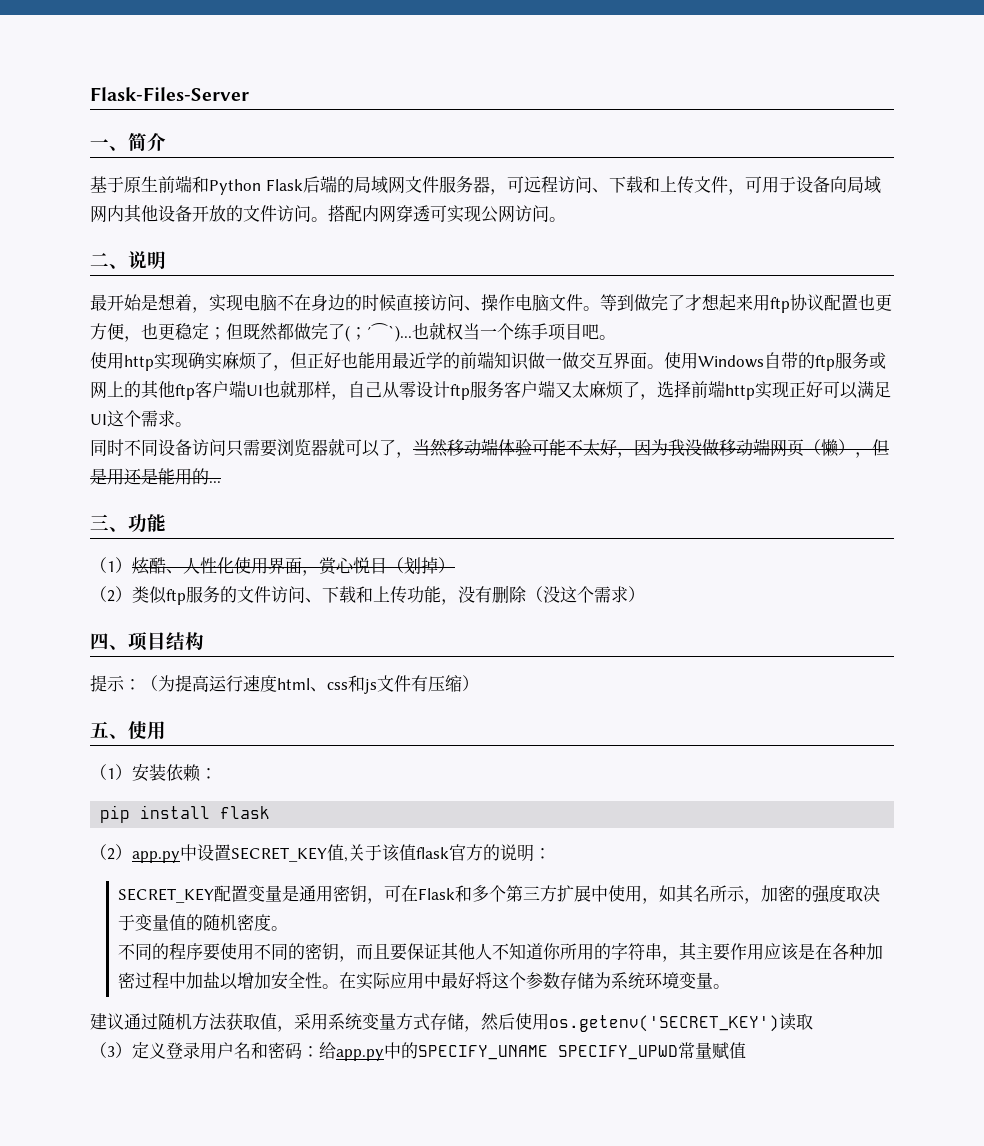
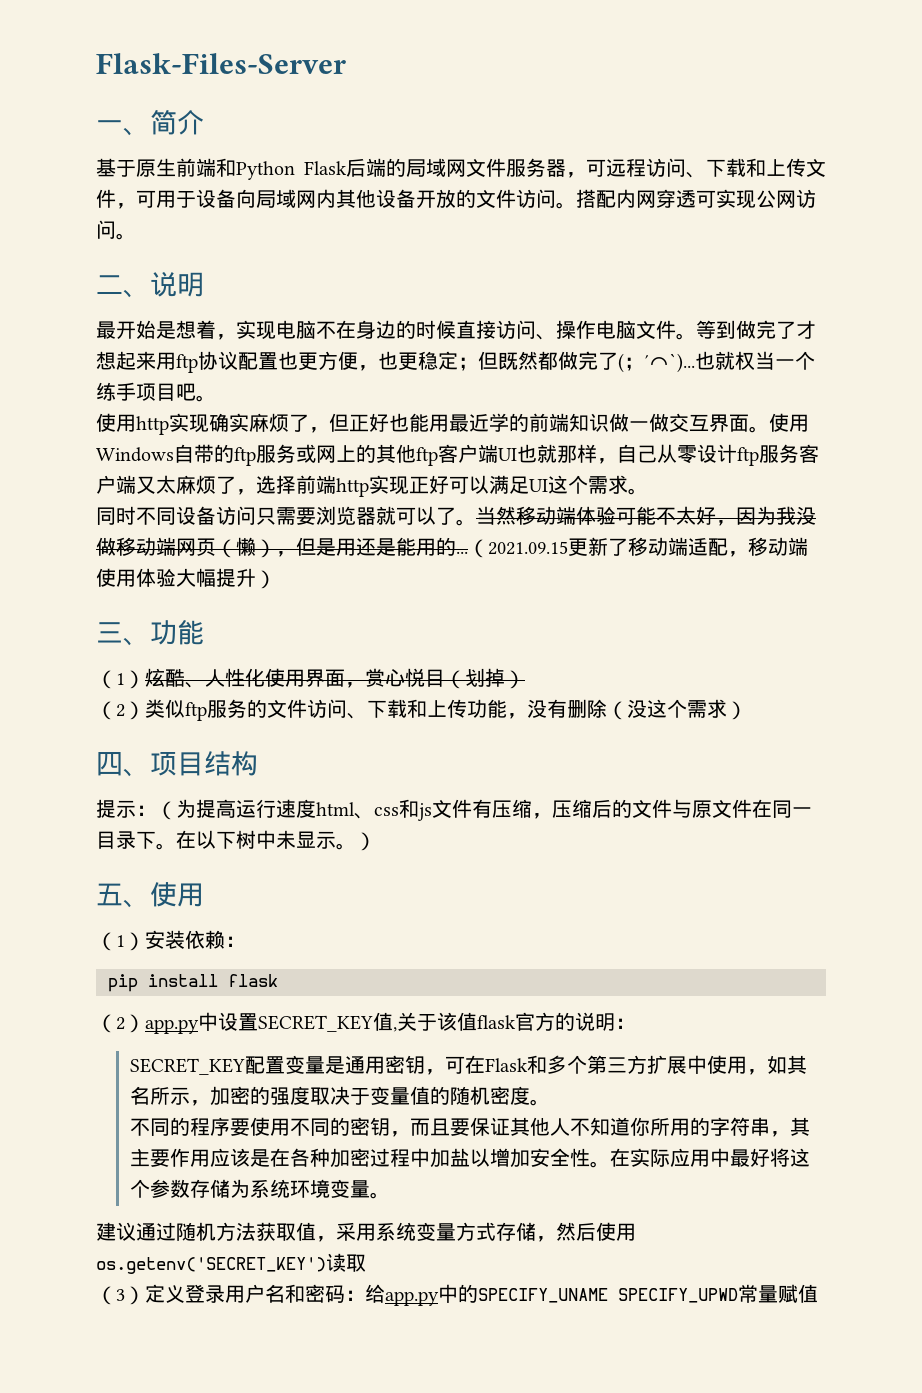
[396,452,413,458] ， -> [456,519,476,526] 。
(221, 482) none -> [468,537,808,558] [96,568,276,589] （2021.09.15更新了移动端适配，移动端使用体验大幅提升）
(462, 683) none -> [532,799,812,819] [96,830,356,850] ，压缩后的文件与原文件在同一目录下。在以下树中未显示。

